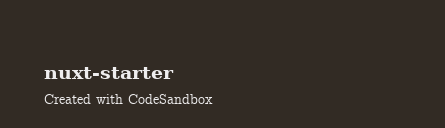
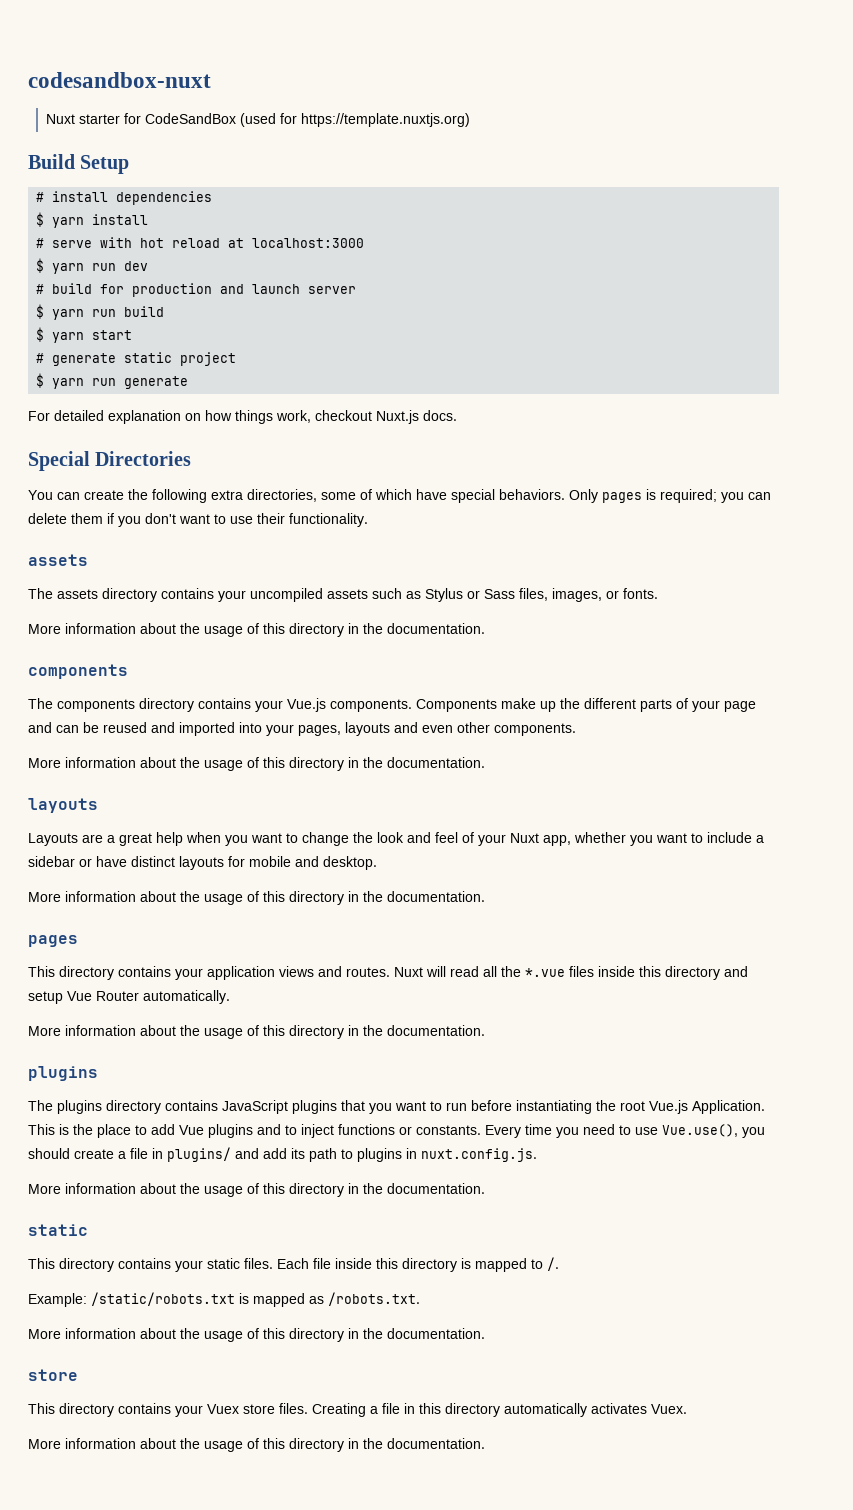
[44,67,174,79] [44,94,213,104] nuxt-starter // Created with CodeSandbox -> [28,72,211,88] [45,113,470,127] [28,154,130,174] [36,191,213,205] [36,212,149,228] [36,237,365,248] [36,258,149,274] [36,283,357,297] [36,304,165,320] [36,327,133,343] [36,352,237,366] [36,373,189,389] [28,410,457,424] [28,451,192,471] [28,489,771,503] [28,513,368,527] [28,554,88,566] [28,588,658,602] [28,623,485,637] [28,664,128,679] [28,698,756,712] [28,722,576,736] [28,757,485,771] [28,798,98,813] [28,832,764,846] [28,856,377,870] [28,891,485,905] [28,935,78,947] [28,966,748,980] [28,990,230,1004] [28,1025,485,1039] [28,1066,98,1081] [28,1100,765,1114] [28,1124,765,1138] [28,1147,537,1162] [28,1183,485,1197] [28,1224,88,1236] [28,1257,559,1272] [28,1292,420,1307] [28,1328,485,1342] [28,1369,78,1381] [28,1403,687,1417] [28,1438,485,1452] codesandbox-nuxt // Nuxt starter for CodeSandBox (used for https://template.nuxtjs.org) // Build Setup // # install dependencies // $ yarn install // # serve with hot reload at localhost:3000 // $ yarn run dev // # build for production and launch server // $ yarn run build // $ yarn start // # generate static project // $ yarn run generate // For detailed explanation on how things work, checkout Nuxt.js docs. // Special Directories // You can create the following extra directories, some of which have special behaviors. Only pages is required; you can delete them if you don't want to use their functionality. // assets // The assets directory contains your uncompiled assets such as Stylus or Sass files, images, or fonts. // More information about the usage of this directory in the documentation. // components // The components directory contains your Vue.js components. Components make up the different parts of your page and can be reused and imported into your pages, layouts and even other components. // More information about the usage of this directory in the documentation. // layouts // Layouts are a great help when you want to change the look and feel of your Nuxt app, whether you want to include a sidebar or have distinct layouts for mobile and desktop. // More information about the usage of this directory in the documentation. // pages // This directory contains your application views and routes. Nuxt will read all the *.vue files inside this directory and setup Vue Router automatically. // More information about the usage of this directory in the documentation. // plugins // The plugins directory contains JavaScript plugins that you want to run before instantiating the root Vue.js Application. This is the place to add Vue plugins and to inject functions or constants. Every time you need to use Vue.use(), you should create a file in plugins/ and add its path to plugins in nuxt.config.js. // More information about the usage of this directory in the documentation. // static // This directory contains your static files. Each file inside this directory is mapped to /. // Example: /static/robots.txt is mapped as /robots.txt. // More information about the usage of this directory in the documentation. // store // This directory contains your Vuex store files. Creating a file in this directory automatically activates Vuex. // More information about the usage of this directory in the documentation.

